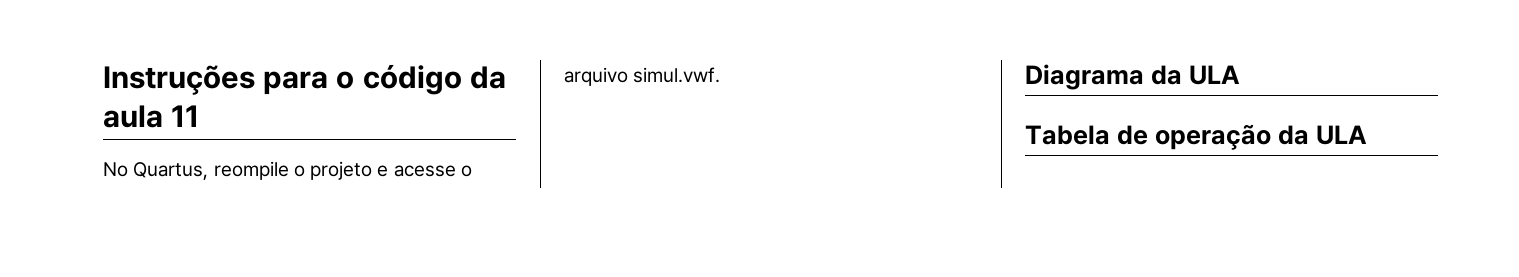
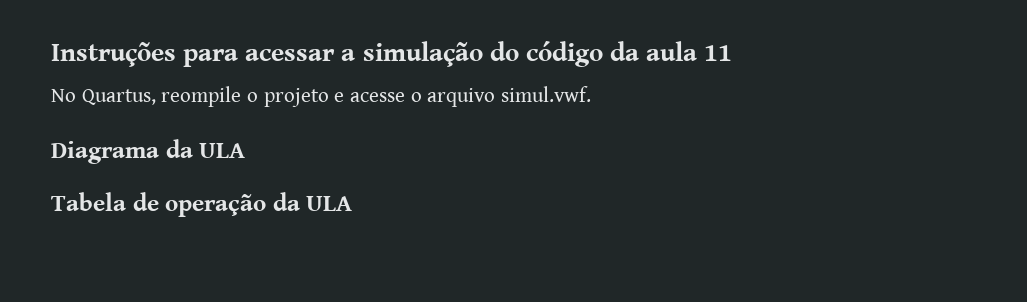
[336,71,355,89] o -> [245,41,519,67] acessar a simulação do

